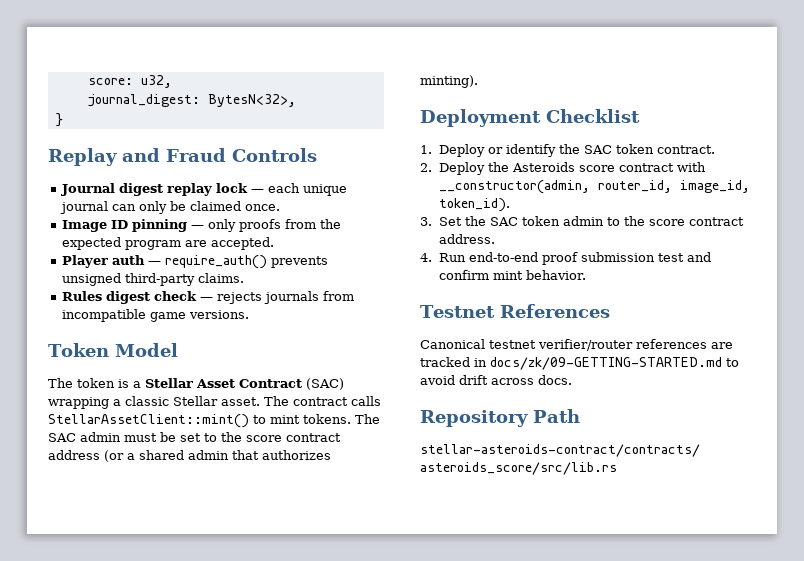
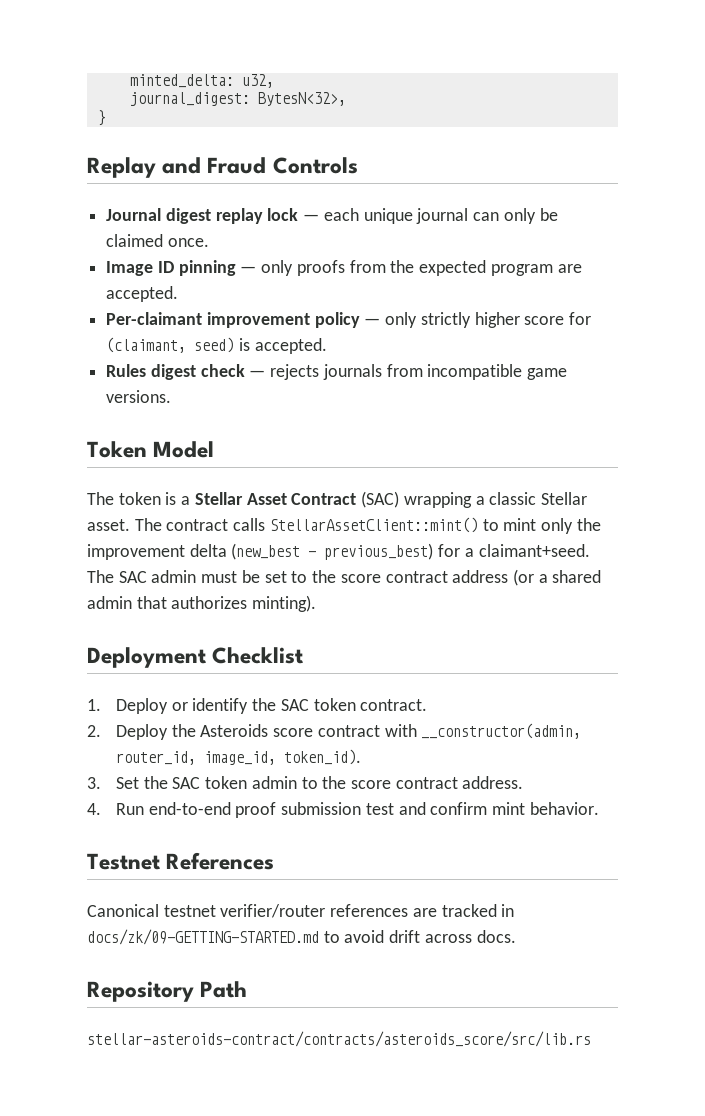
[87,78,133,85] score: -> [129,74,234,88] minted_delta:
[62,255,329,269] [62,273,245,286] Player auth — require_auth() prevents unsigned third-party claims. -> [106,312,592,328] [106,337,327,354] Per-claimant improvement policy — only strictly higher score for (claimant, seed) is accepted.
[303,414,351,424] tokens. -> [541,518,601,534] [87,543,590,560] only the improvement delta (new_best - previous_best) for a claimant+seed.

